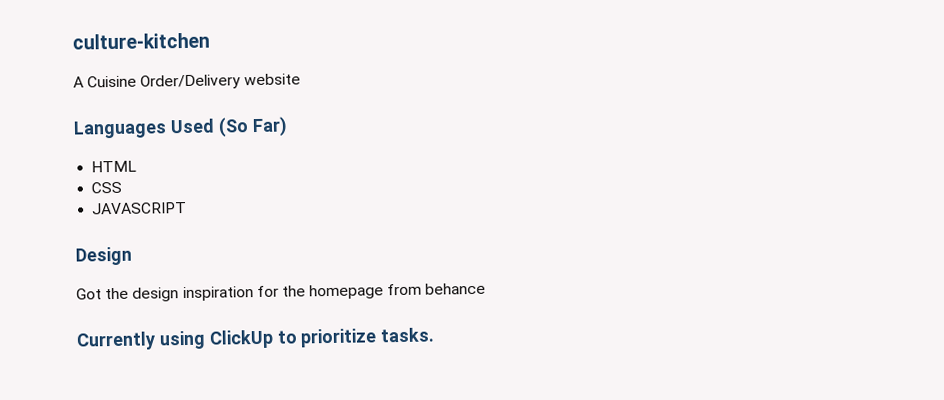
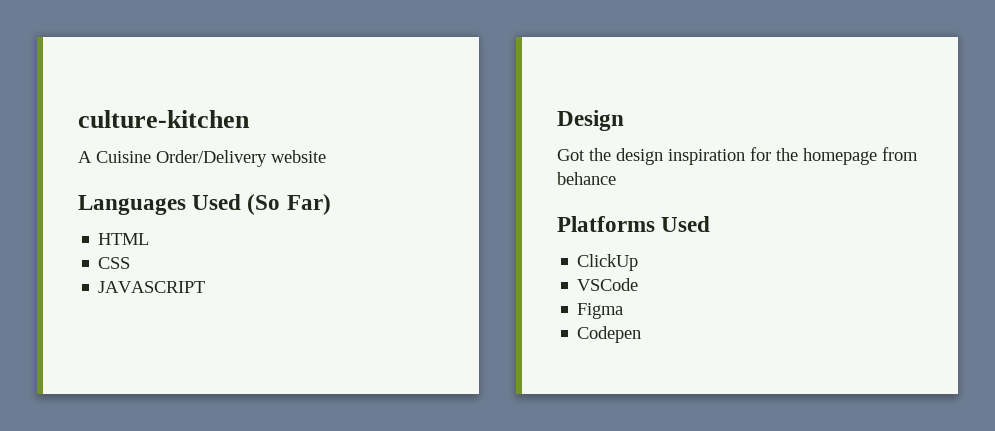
[76,330,206,351] Currently using -> [557,216,711,232] Platforms Used //
[276,327,435,348] to prioritize tasks. -> [577,278,639,291] [577,303,624,319] [577,326,642,343] // VSCode // Figma // Codepen

